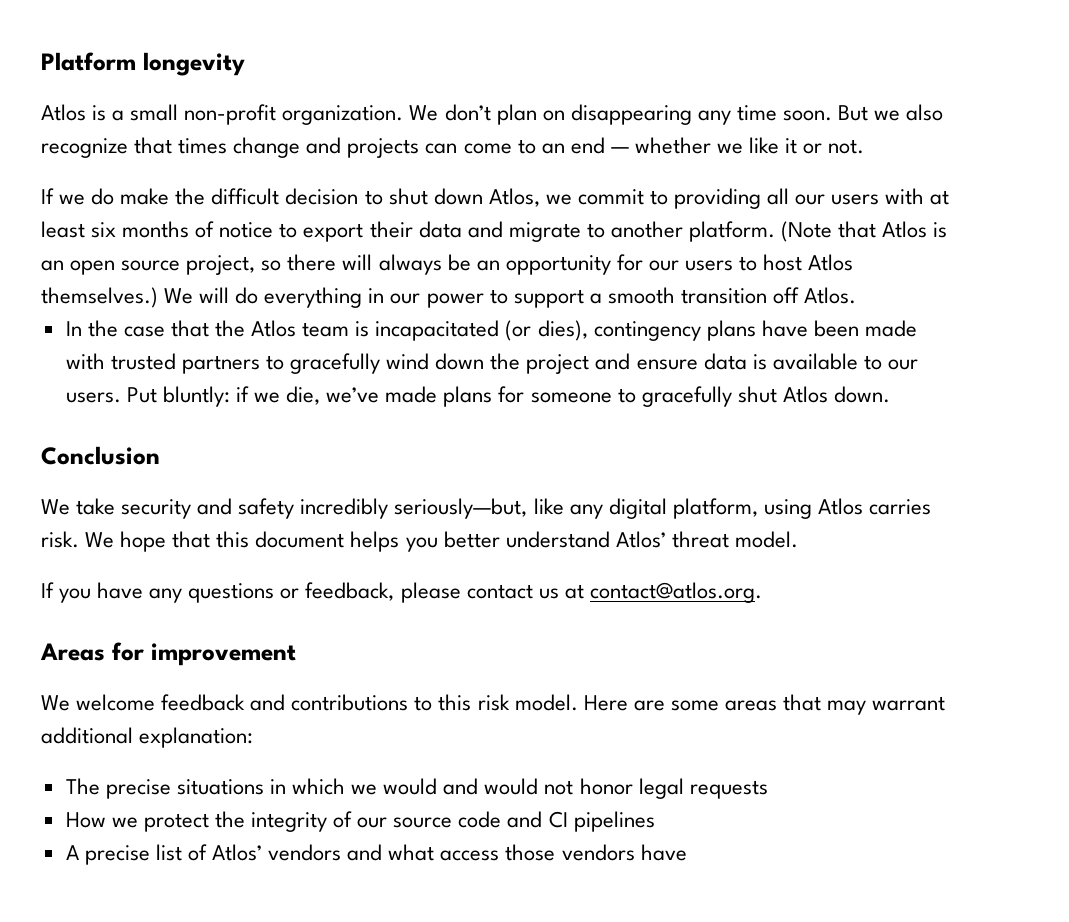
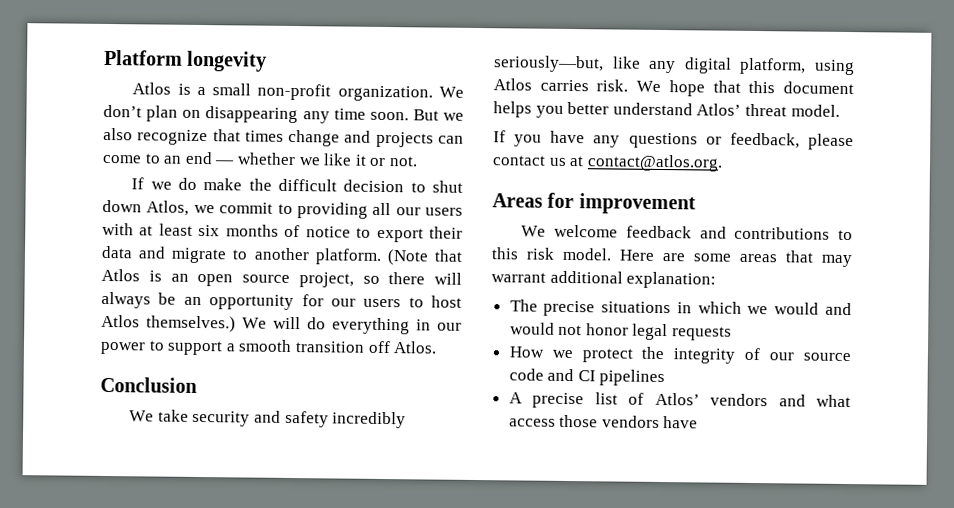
[65,320,917,341] [65,353,918,374] [65,386,890,407] // In the case that the Atlos team is incapacitated (or dies), contingency plans have been made with trusted partners to gracefully wind down the project and ensure data is available to our users. Put bluntly: if we die, we’ve made plans for someone to gracefully shut Atlos down. -> (438, 347) none

